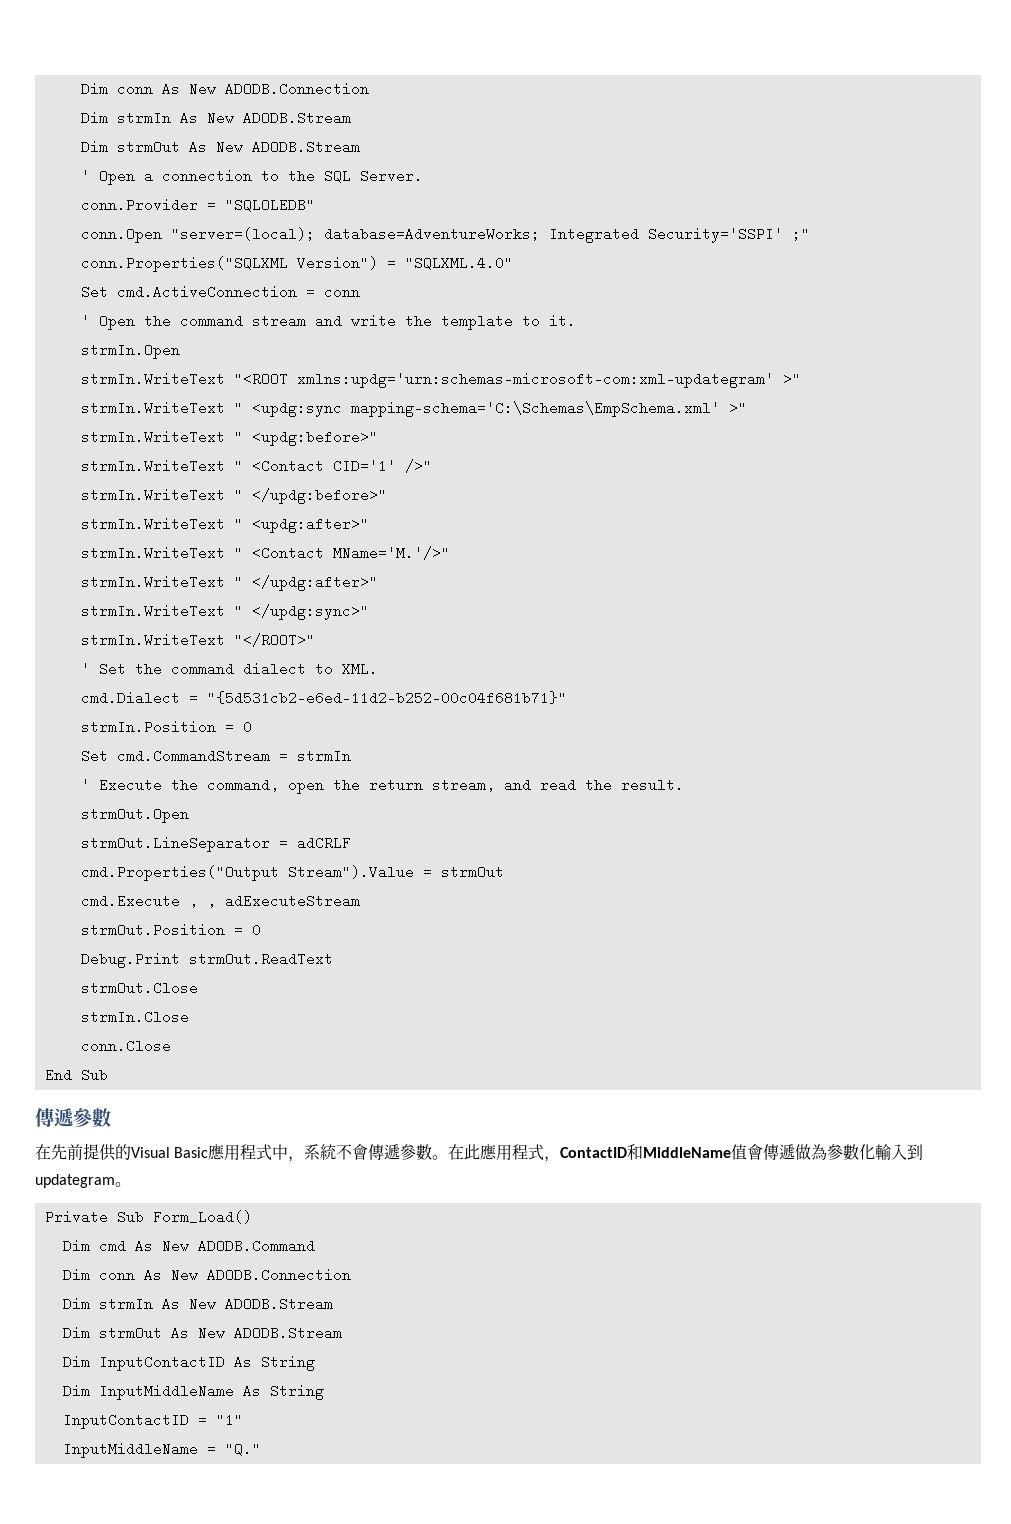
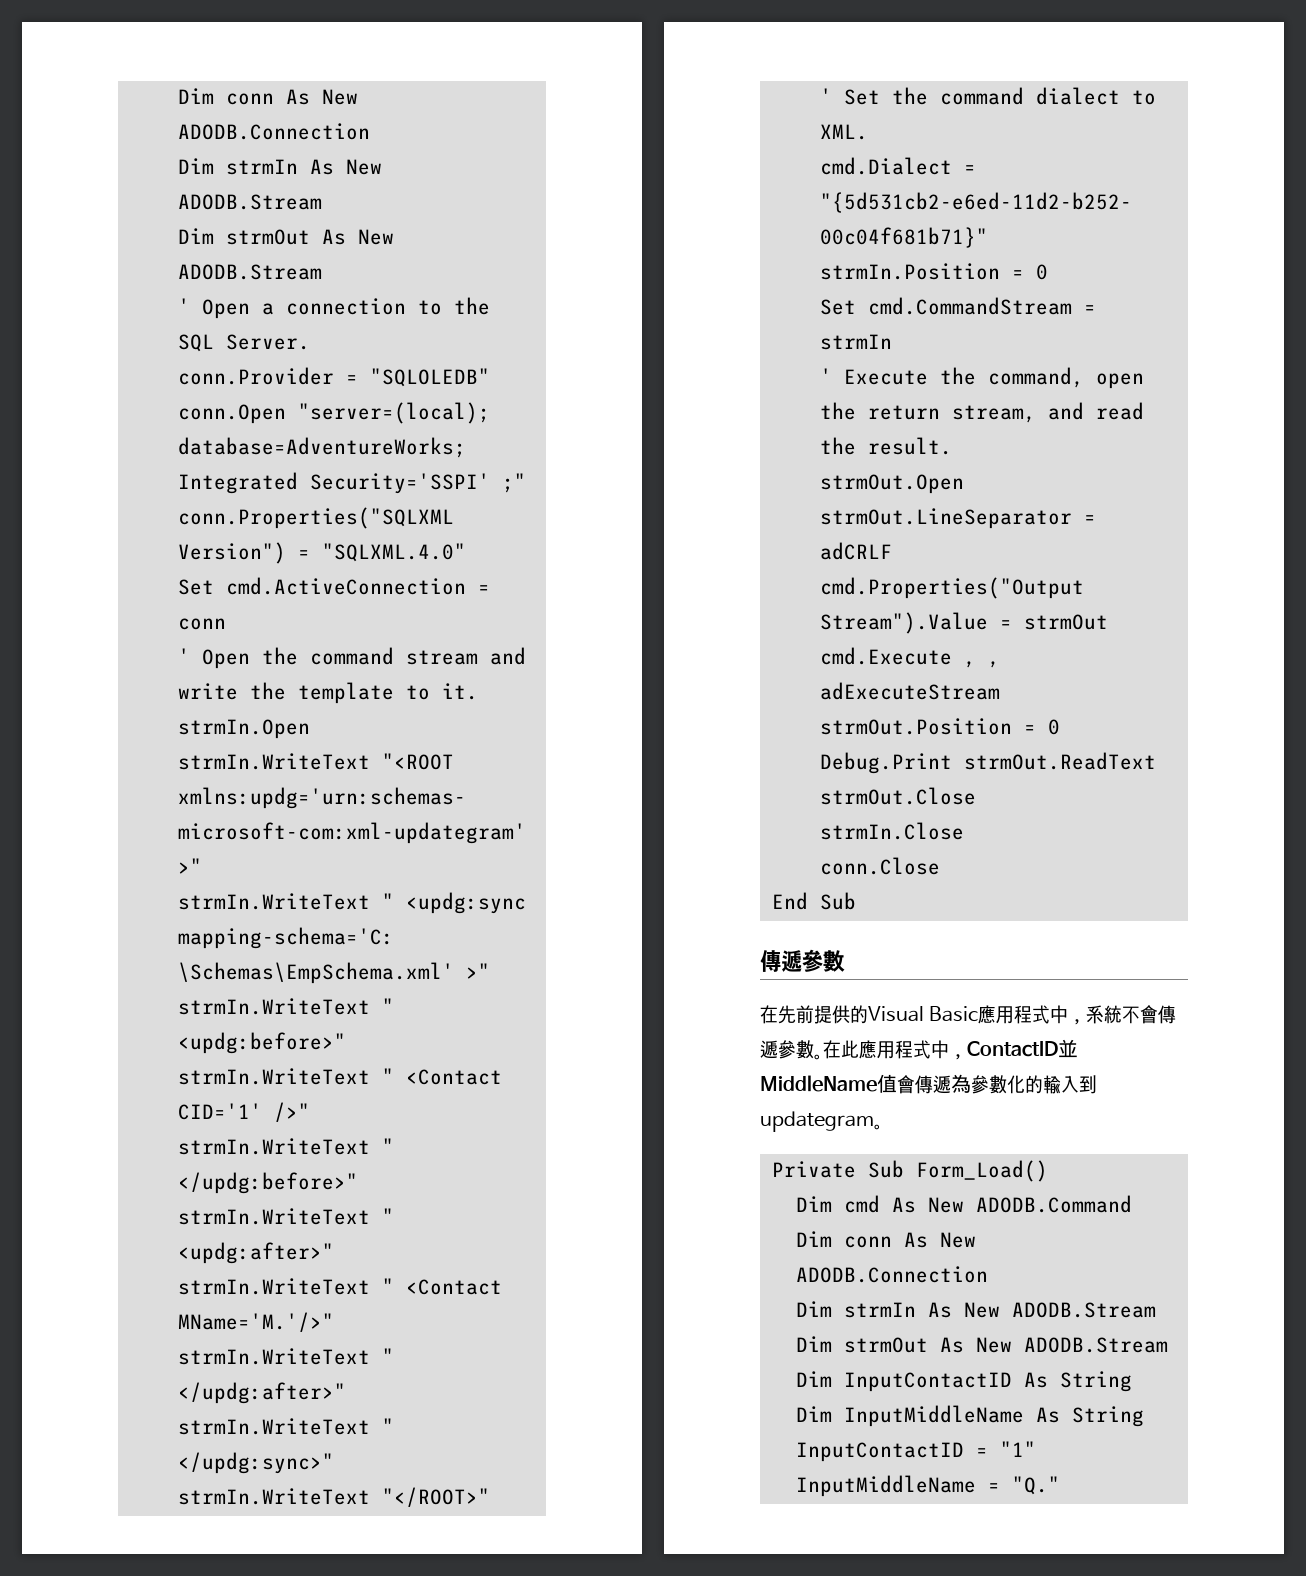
[544,1144,644,1162] ，ContactID和 -> [931,1039,1078,1060] 中，ContactID並
[795,1144,812,1160] 做 -> (951, 1084) none
(876, 1152) none -> [1024,1075,1043,1094] 的

